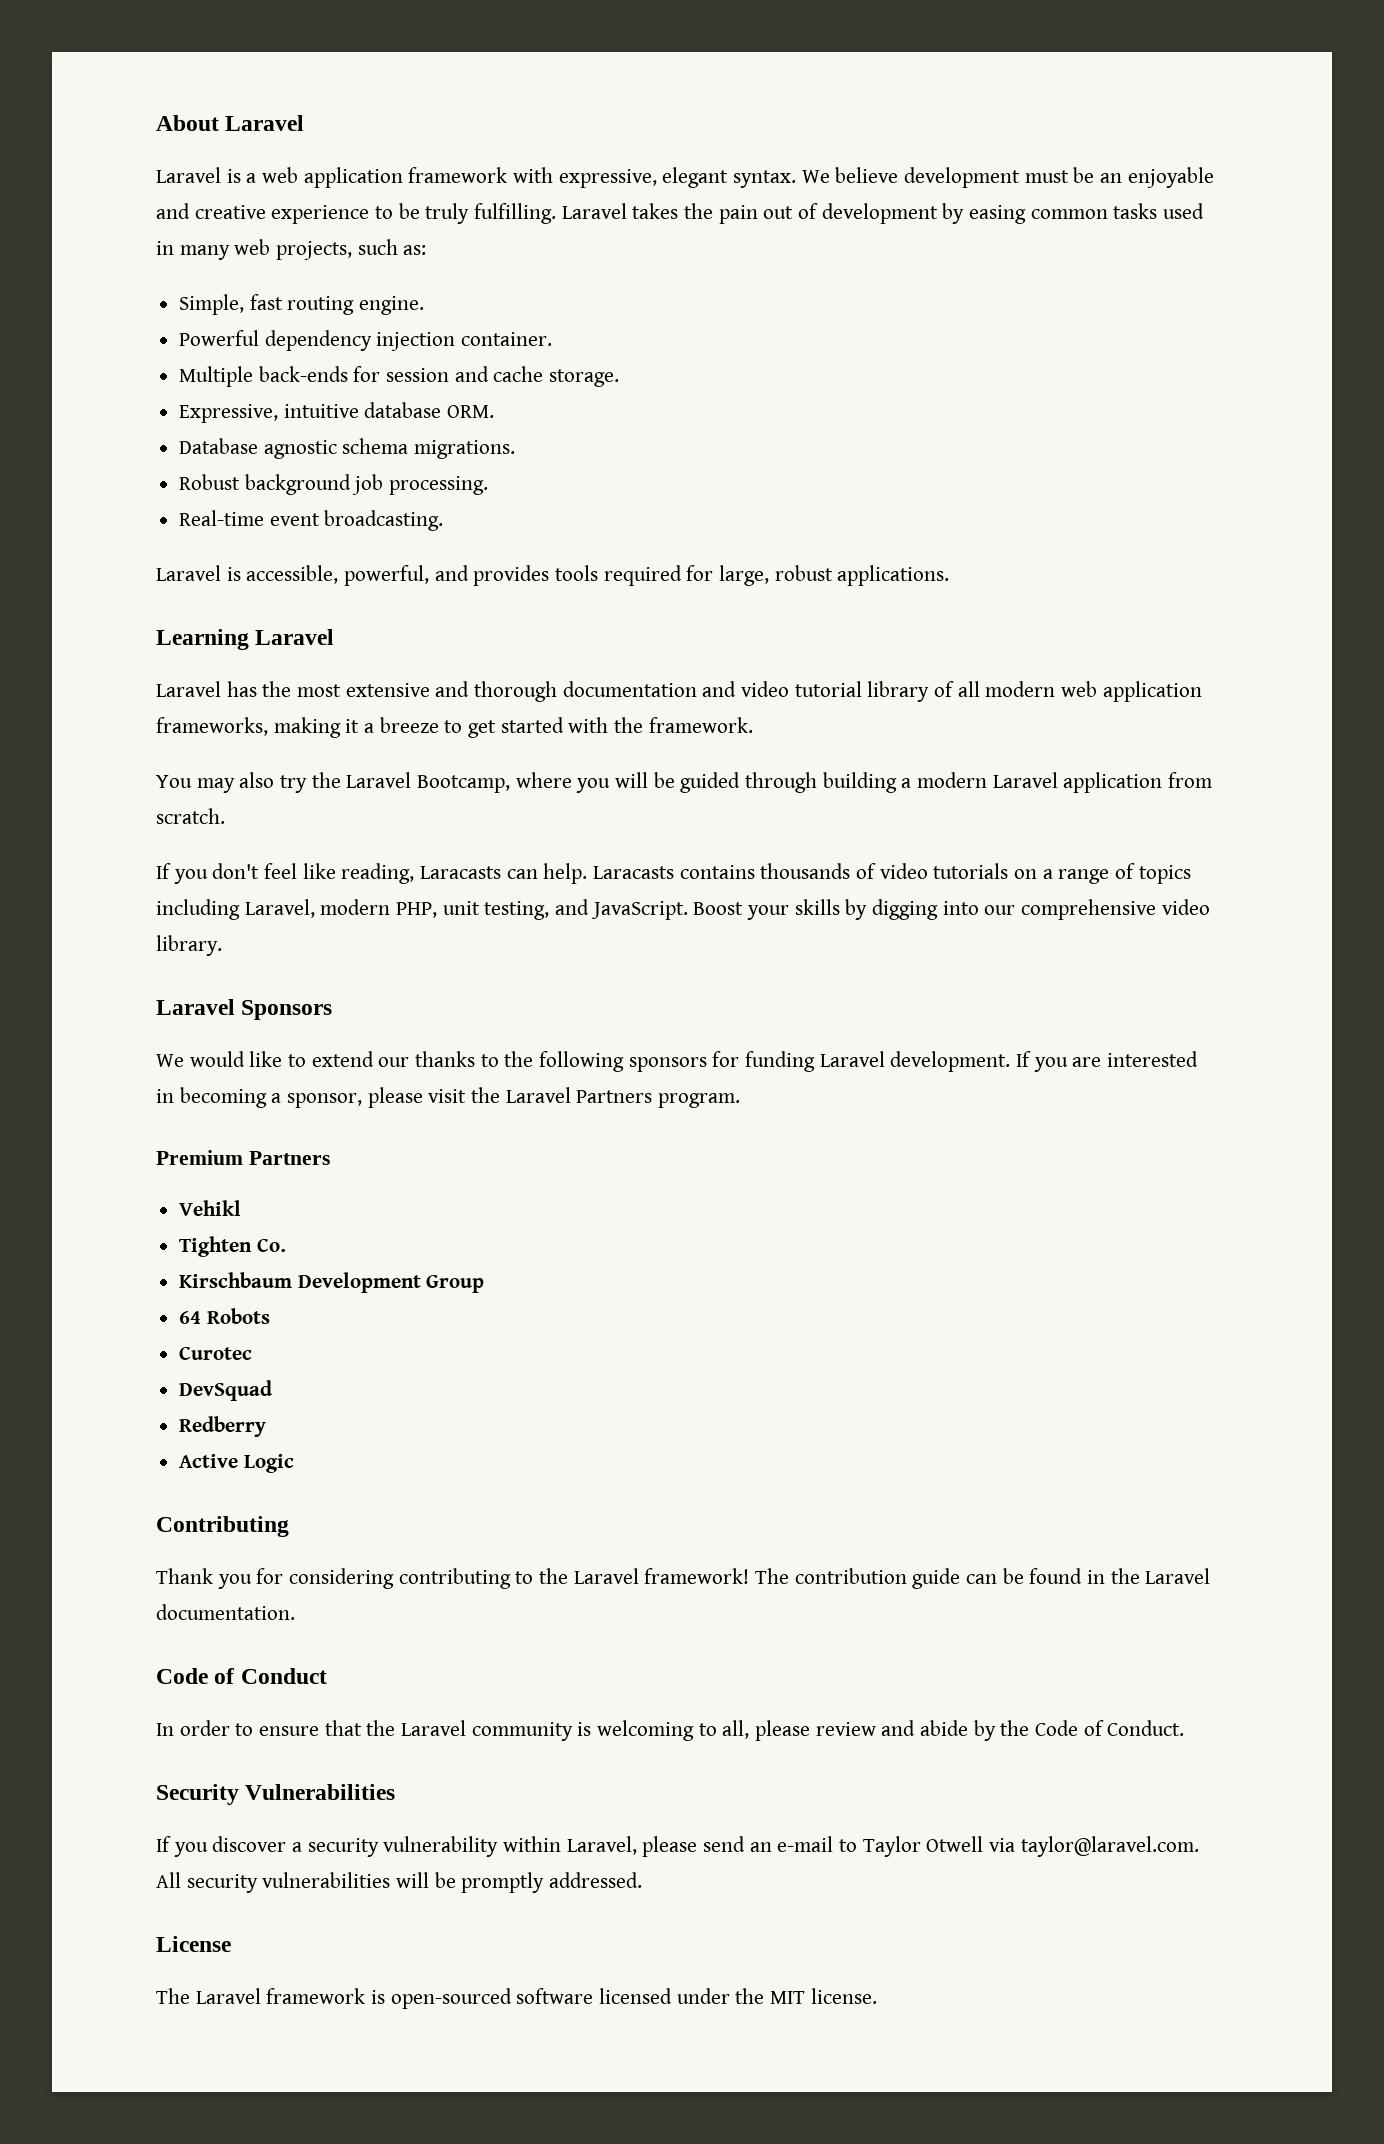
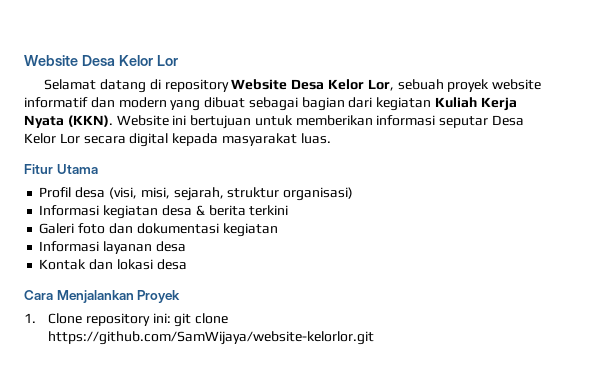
[156,115,305,131] [156,167,1214,188] [156,203,1205,224] [156,239,427,260] [179,294,425,315] [179,330,553,351] [179,366,620,387] [179,402,495,423] [179,438,516,459] [179,474,489,495] [179,510,444,531] [156,565,950,586] [156,629,335,650] [156,681,1202,702] [156,717,753,738] [156,772,1213,793] [156,808,225,824] [156,863,1191,884] [156,899,1210,920] [156,935,222,956] [156,999,333,1020] [156,1051,1199,1072] [156,1087,741,1108] [156,1150,330,1165] [179,1200,242,1216] [179,1236,286,1257] [179,1272,485,1293] [179,1308,270,1324] [179,1347,253,1360] [179,1380,273,1401] [179,1416,267,1437] [179,1454,294,1473] [156,1516,289,1537] [156,1568,1211,1589] [156,1604,295,1620] [156,1668,327,1684] [156,1720,1185,1741] [156,1784,396,1805] [156,1836,1199,1857] [156,1872,643,1893] [156,1936,231,1952] [156,1988,877,2009] About Laravel // Laravel is a web application framework with expressive, elegant syntax. We believe development must be an enjoyable and creative experience to be truly fulfilling. Laravel takes the pain out of development by easing common tasks used in many web projects, such as: // Simple, fast routing engine. // Powerful dependency injection container. // Multiple back-ends for session and cache storage. // Expressive, intuitive database ORM. // Database agnostic schema migrations. // Robust background job processing. // Real-time event broadcasting. // Laravel is accessible, powerful, and provides tools required for large, robust applications. // Learning Laravel // Laravel has the most extensive and thorough documentation and video tutorial library of all modern web application frameworks, making it a breeze to get started with the framework. // You may also try the Laravel Bootcamp, where you will be guided through building a modern Laravel application from scratch. // If you don't feel like reading, Laracasts can help. Laracasts contains thousands of video tutorials on a range of topics including Laravel, modern PHP, unit testing, and JavaScript. Boost your skills by digging into our comprehensive video library. // Laravel Sponsors // We would like to extend our thanks to the following sponsors for funding Laravel development. If you are interested in becoming a sponsor, please visit the Laravel Partners program. // Premium Partners // Vehikl // Tighten Co. // Kirschbaum Development Group // 64 Robots // Curotec // DevSquad // Redberry // Active Logic // Contributing // Thank you for considering contributing to the Laravel framework! The contribution guide can be found in the Laravel documentation. // Code of Conduct // In order to ensure that the Laravel community is welcoming to all, please review and abide by the Code of Conduct. // Security Vulnerabilities // If you discover a security vulnerability within Laravel, please send an e-mail to Taylor Otwell via taylor@laravel.com. All security vulnerabilities will be promptly addressed. // License // The Laravel framework is open-sourced software licensed under the MIT license. -> [24,55,178,66] [44,79,542,93] [24,97,517,111] [24,115,525,129] [24,133,331,147] [24,164,98,174] [39,187,354,201] [39,205,289,219] [39,223,278,237] [39,241,186,254] [39,259,187,270] [24,290,181,303] [24,313,229,327] [48,331,375,345] Website Desa Kelor Lor // Selamat datang di repository Website Desa Kelor Lor, sebuah proyek website informatif dan modern yang dibuat sebagai bagian dari kegiatan Kuliah Kerja Nyata (KKN). Website ini bertujuan untuk memberikan informasi seputar Desa Kelor Lor secara digital kepada masyarakat luas. // Fitur Utama // Profil desa (visi, misi, sejarah, struktur organisasi) // Informasi kegiatan desa & berita terkini // Galeri foto dan dokumentasi kegiatan // Informasi layanan desa // Kontak dan lokasi desa // Cara Menjalankan Proyek // 1. Clone repository ini: git clone https://github.com/SamWijaya/website-kelorlor.git

